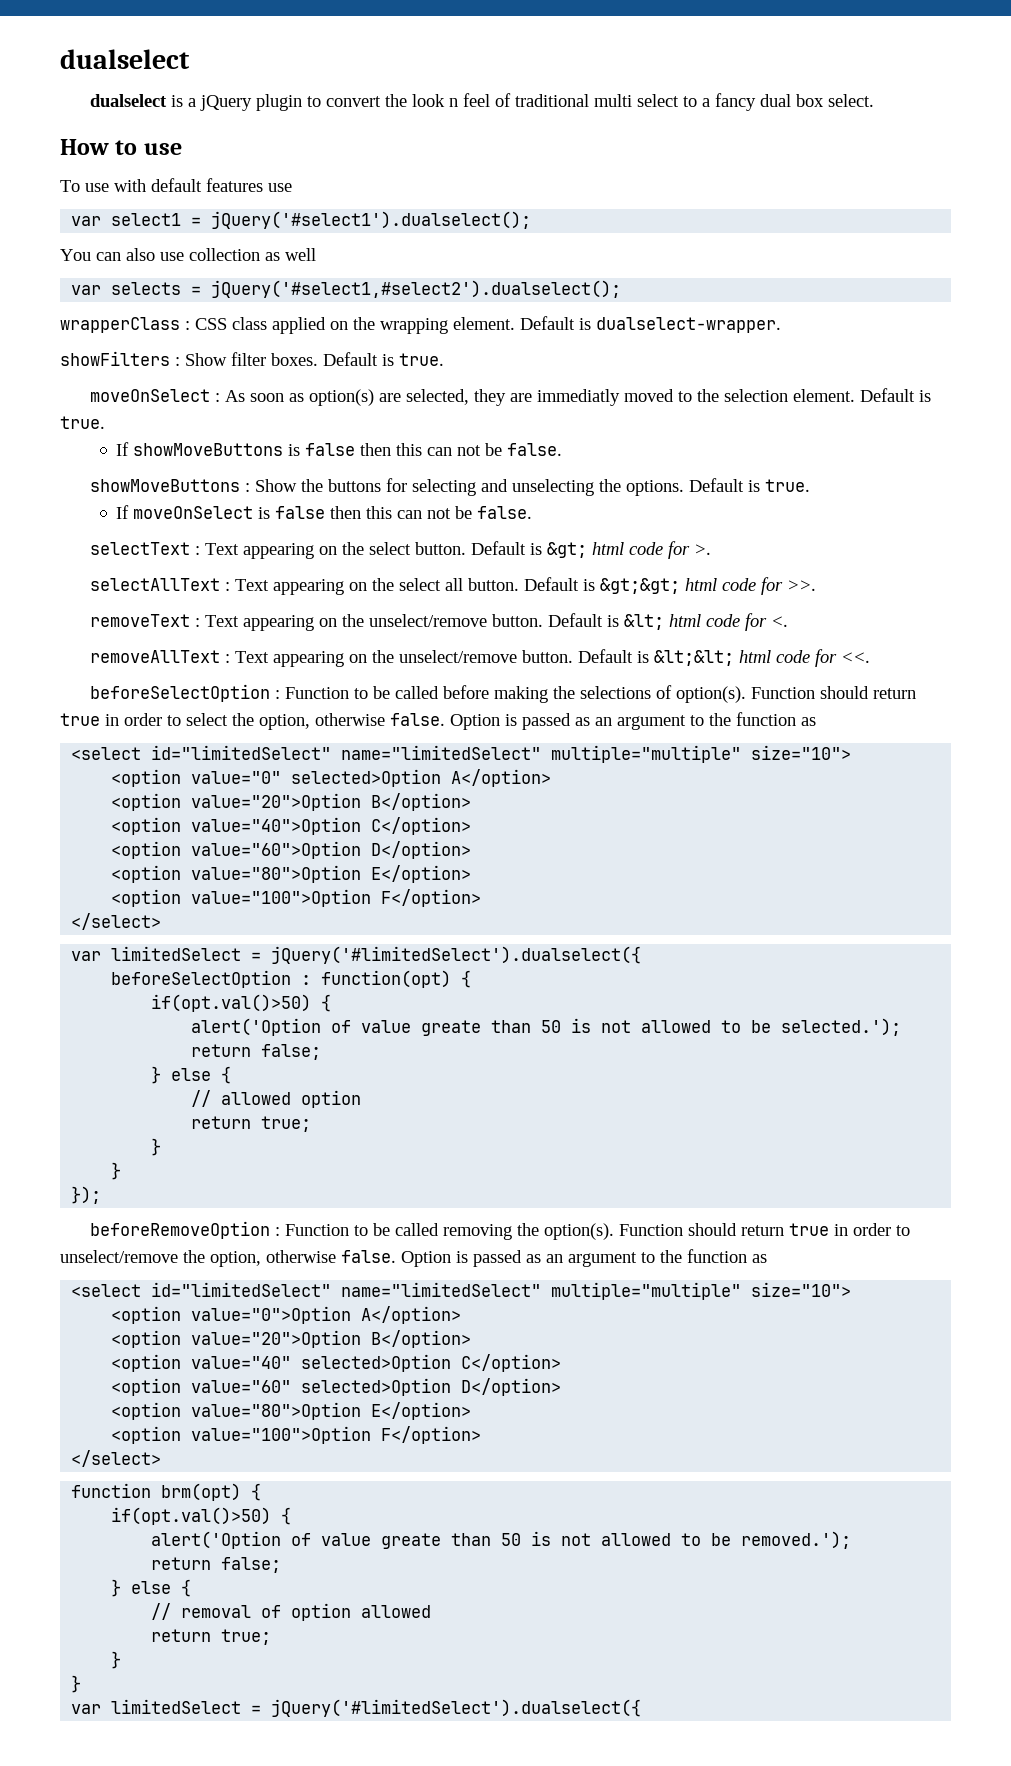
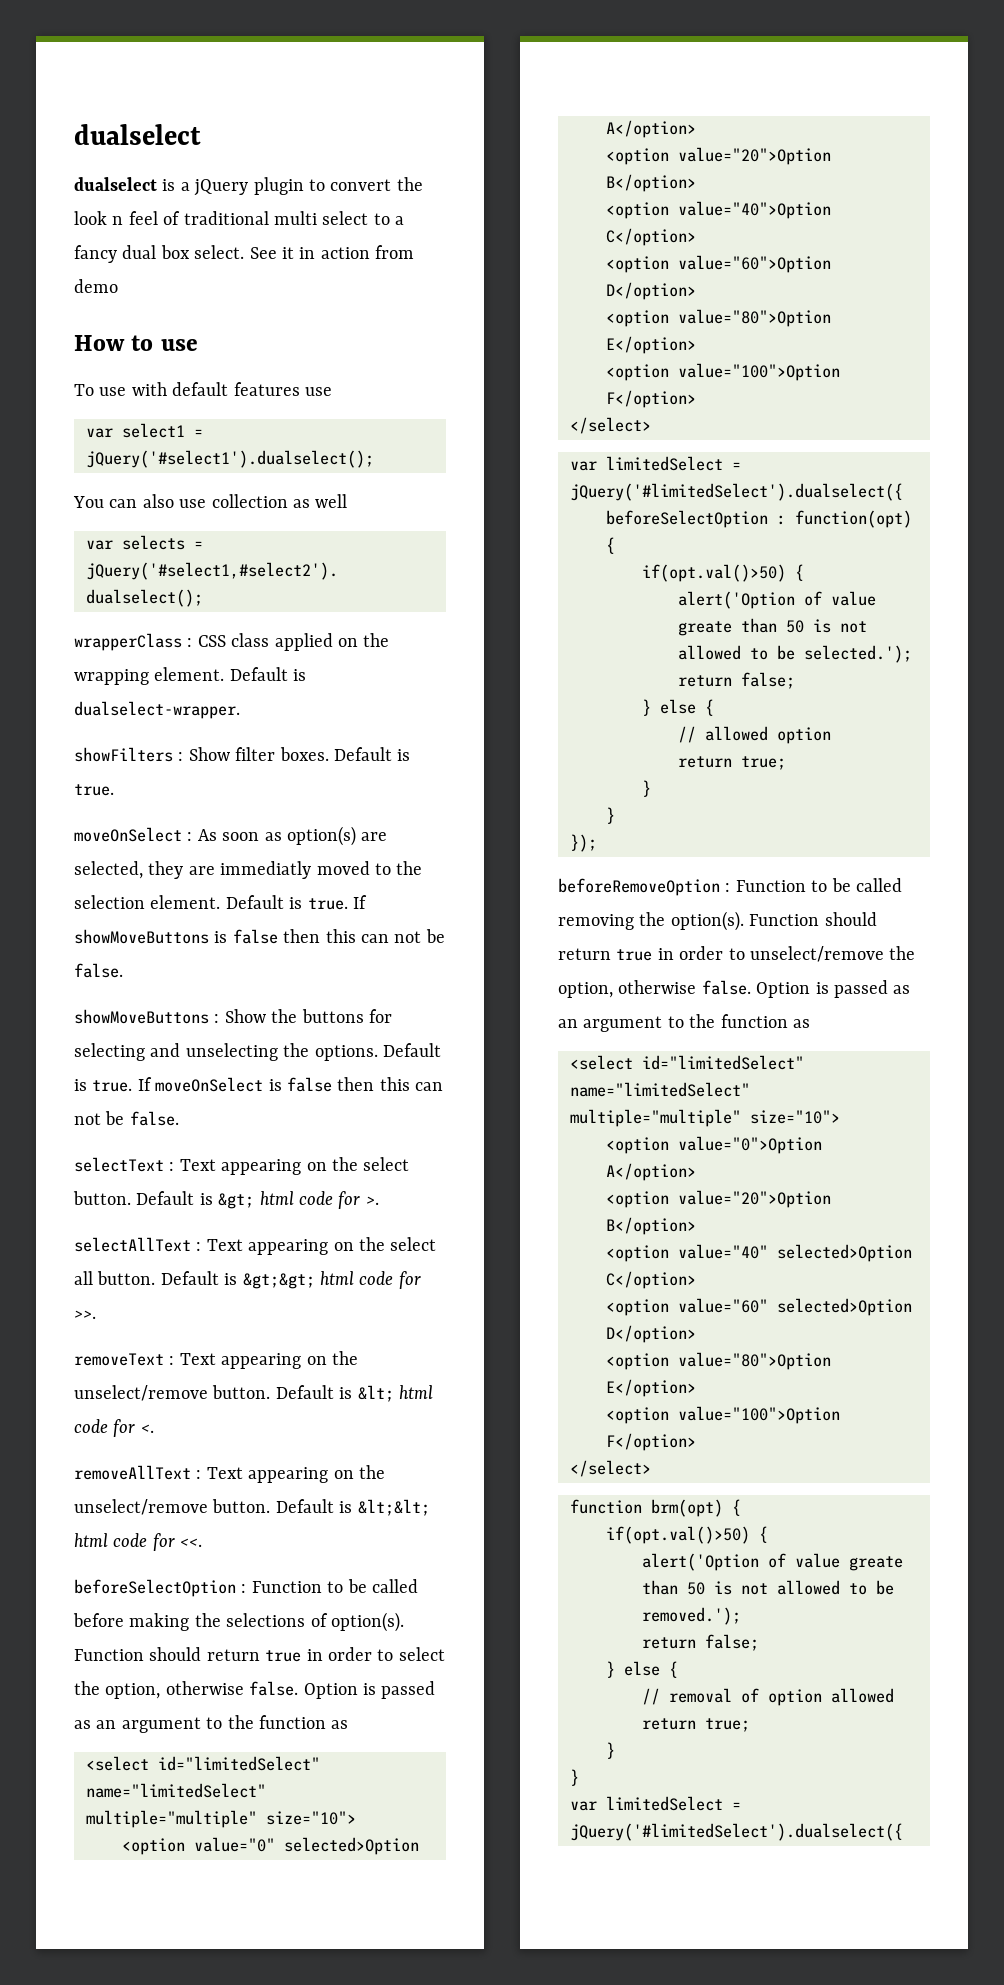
(875, 100) none -> [249,245,415,259] [74,279,118,293] See it in action from demo
(105, 422) // -> (348, 904) none
(811, 485) // -> (133, 1086) none

